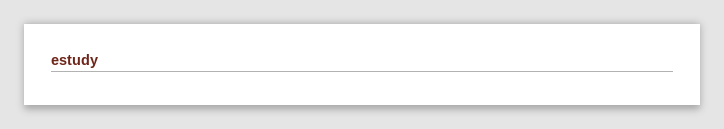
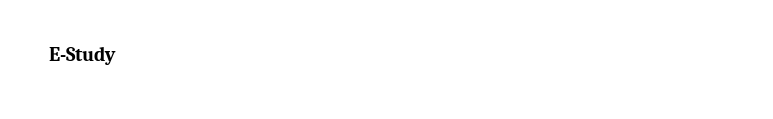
[51,54,98,68] estudy -> [49,46,116,65] E-Study

